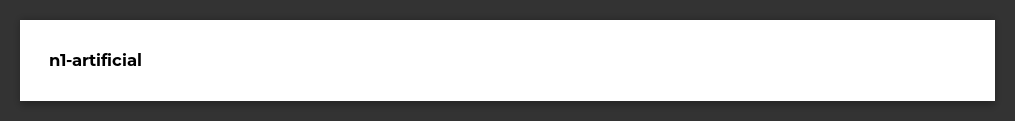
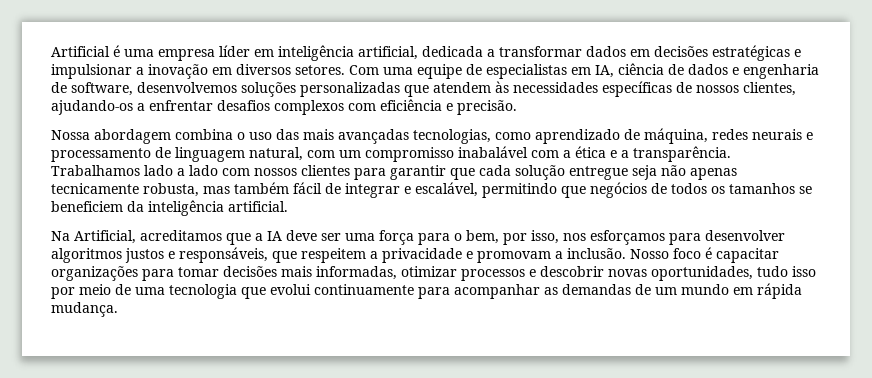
[49,53,142,66] n1-artificial -> [51,45,801,61] [51,63,819,79] [51,81,796,97] [51,99,517,115] [51,128,813,144] [51,146,731,162] [51,165,737,180] [51,182,812,198] [51,200,288,216] [51,230,785,245] [51,247,779,263] [51,266,816,281] [51,283,802,299] [51,302,118,317] Artificial é uma empresa líder em inteligência artificial, dedicada a transformar dados em decisões estratégicas e impulsionar a inovação em diversos setores. Com uma equipe de especialistas em IA, ciência de dados e engenharia de software, desenvolvemos soluções personalizadas que atendem às necessidades específicas de nossos clientes, ajudando-os a enfrentar desafios complexos com eficiência e precisão. // Nossa abordagem combina o uso das mais avançadas tecnologias, como aprendizado de máquina, redes neurais e processamento de linguagem natural, com um compromisso inabalável com a ética e a transparência. Trabalhamos lado a lado com nossos clientes para garantir que cada solução entregue seja não apenas tecnicamente robusta, mas também fácil de integrar e escalável, permitindo que negócios de todos os tamanhos se beneficiem da inteligência artificial. // Na Artificial, acreditamos que a IA deve ser uma força para o bem, por isso, nos esforçamos para desenvolver algoritmos justos e responsáveis, que respeitem a privacidade e promovam a inclusão. Nosso foco é capacitar organizações para tomar decisões mais informadas, otimizar processos e descobrir novas oportunidades, tudo isso por meio de uma tecnologia que evolui continuamente para acompanhar as demandas de um mundo em rápida mudança.

